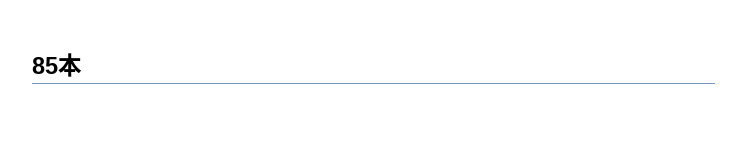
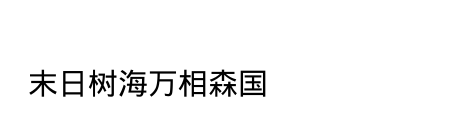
[32,53,82,77] 85本 -> [28,69,268,97] 末日树海万相森国

